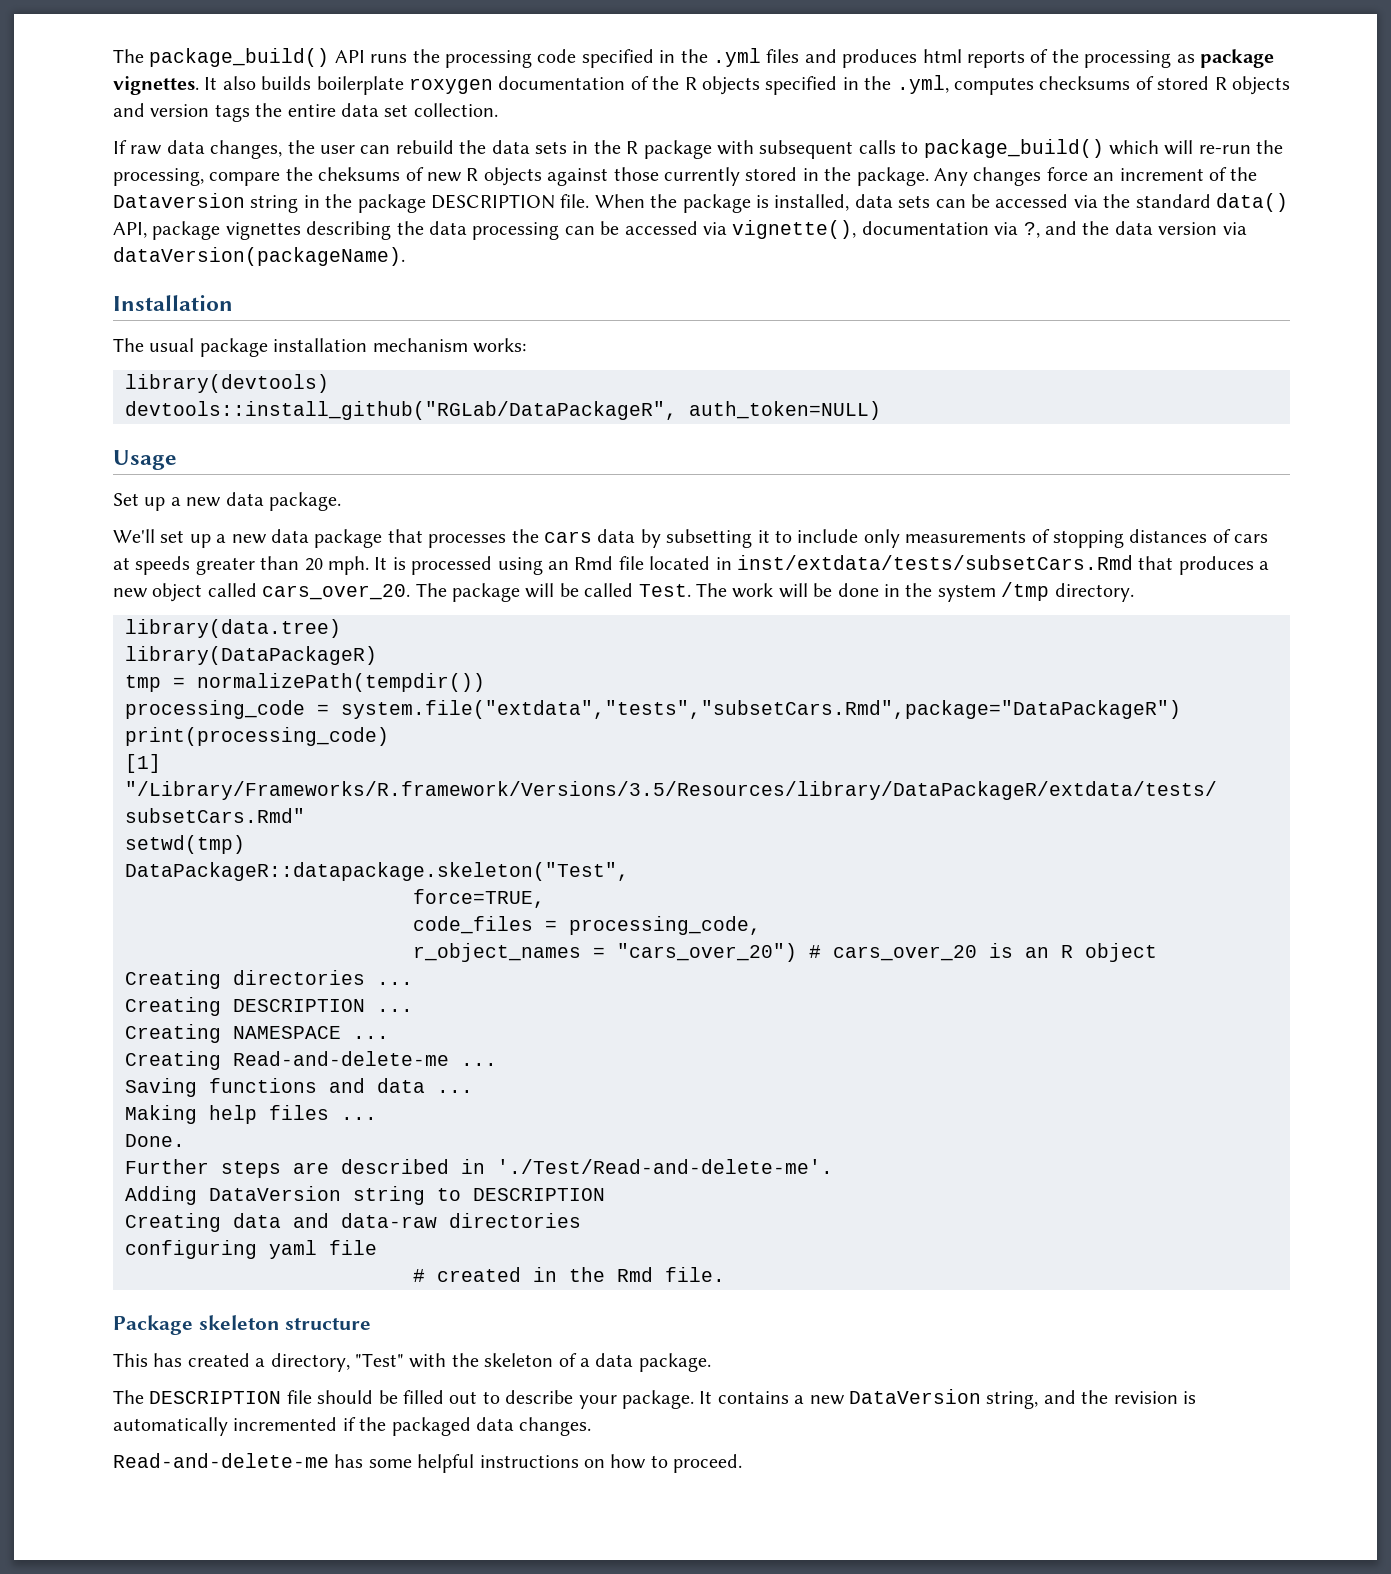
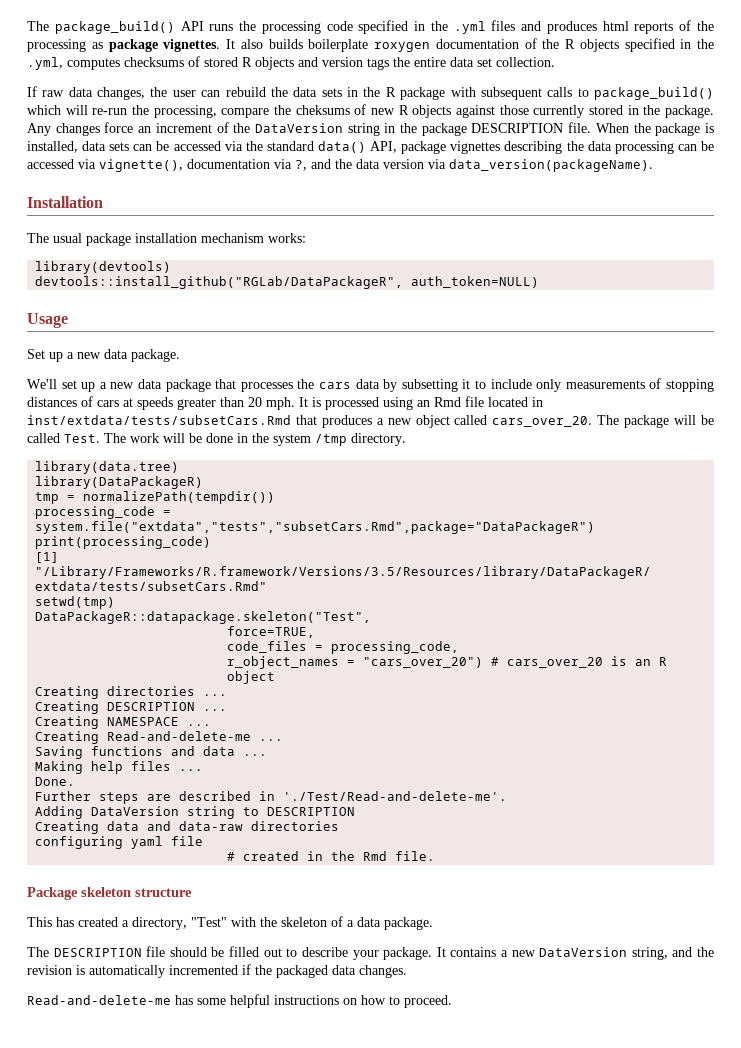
[113,193,245,208] Dataversion -> [254,123,343,133] DataVersion
[113,247,405,266] dataVersion(packageName). -> [449,159,653,172] data_version(packageName).

